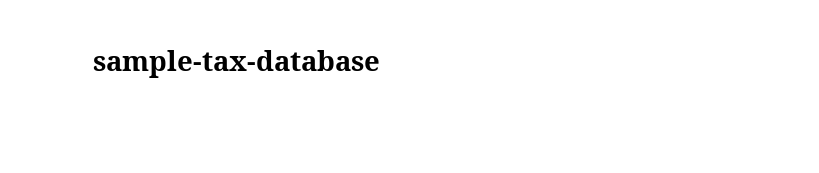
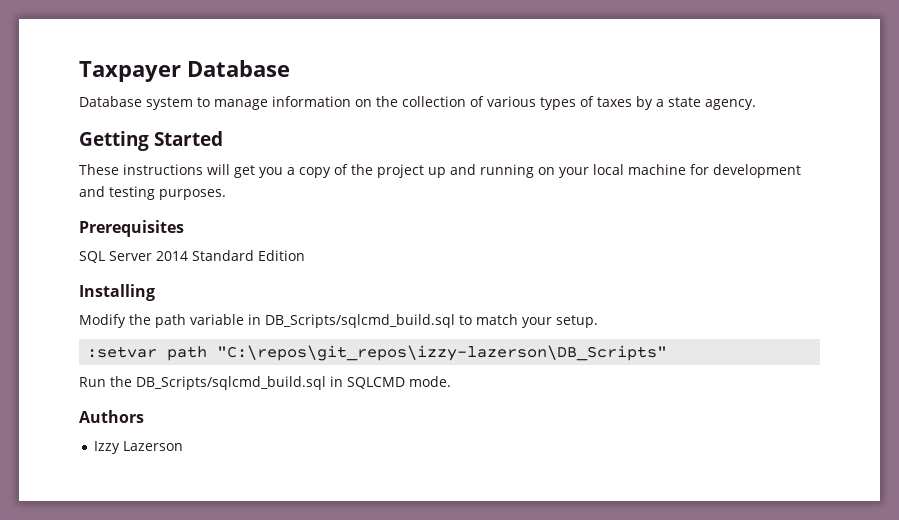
[93,50,380,78] sample-tax-database -> [79,60,290,82] [79,96,756,110] [79,131,224,151] [79,164,801,178] [79,186,226,200] [79,220,184,237] [79,250,305,263] [79,284,155,301] [79,314,598,328] [87,345,668,361] [79,376,451,390] [79,410,144,423] [94,441,184,454] Taxpayer Database // Database system to manage information on the collection of various types of taxes by a state agency. // Getting Started // These instructions will get you a copy of the project up and running on your local machine for development and testing purposes. // Prerequisites // SQL Server 2014 Standard Edition // Installing // Modify the path variable in DB_Scripts/sqlcmd_build.sql to match your setup. // :setvar path "C:\repos\git_repos\izzy-lazerson\DB_Scripts" // Run the DB_Scripts/sqlcmd_build.sql in SQLCMD mode. // Authors // Izzy Lazerson

